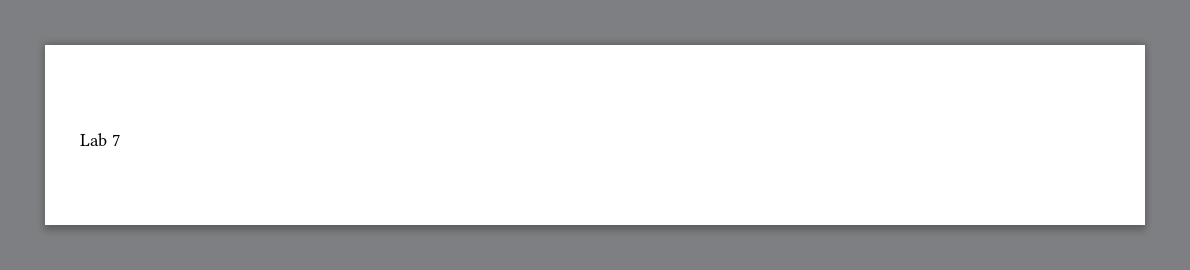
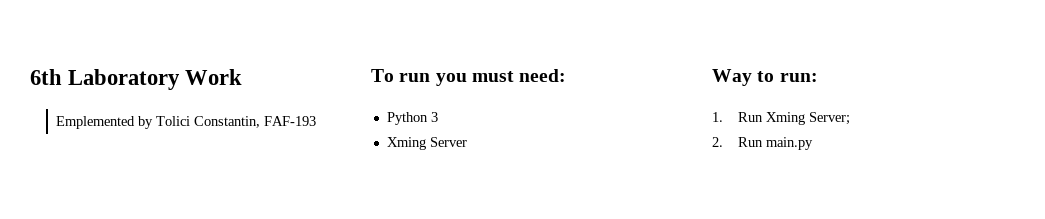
[80,133,121,147] Lab 7 -> [30,69,243,90] [56,116,317,129] [371,69,567,86] [386,112,438,125] [386,137,467,150] [712,69,818,86] [712,112,851,125] [712,137,814,150] 6th Laboratory Work // Emplemented by Tolici Constantin, FAF-193 // To run you must need: // Python 3 // Xming Server // Way to run: // 1. Run Xming Server; // 2. Run main.py

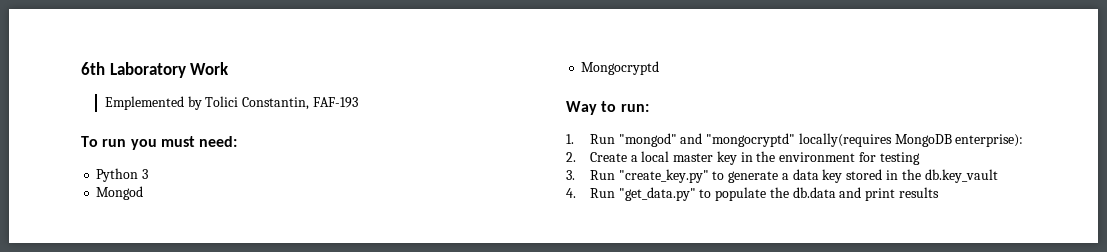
[386,137,467,150] Xming Server -> [96,186,144,200] [581,61,660,75] Mongod // Mongocryptd
[766,112,851,125] [712,137,814,150] Xming Server; // 2. Run main.py -> [618,133,1024,147] [566,151,920,165] [566,169,998,183] [566,187,939,201] "mongod" and "mongocryptd" locally(requires MongoDB enterprise): // 2. Create a local master key in the environment for testing // 3. Run "create_key.py" to generate a data key stored in the db.key_vault // 4. Run "get_data.py" to populate the db.data and print results

